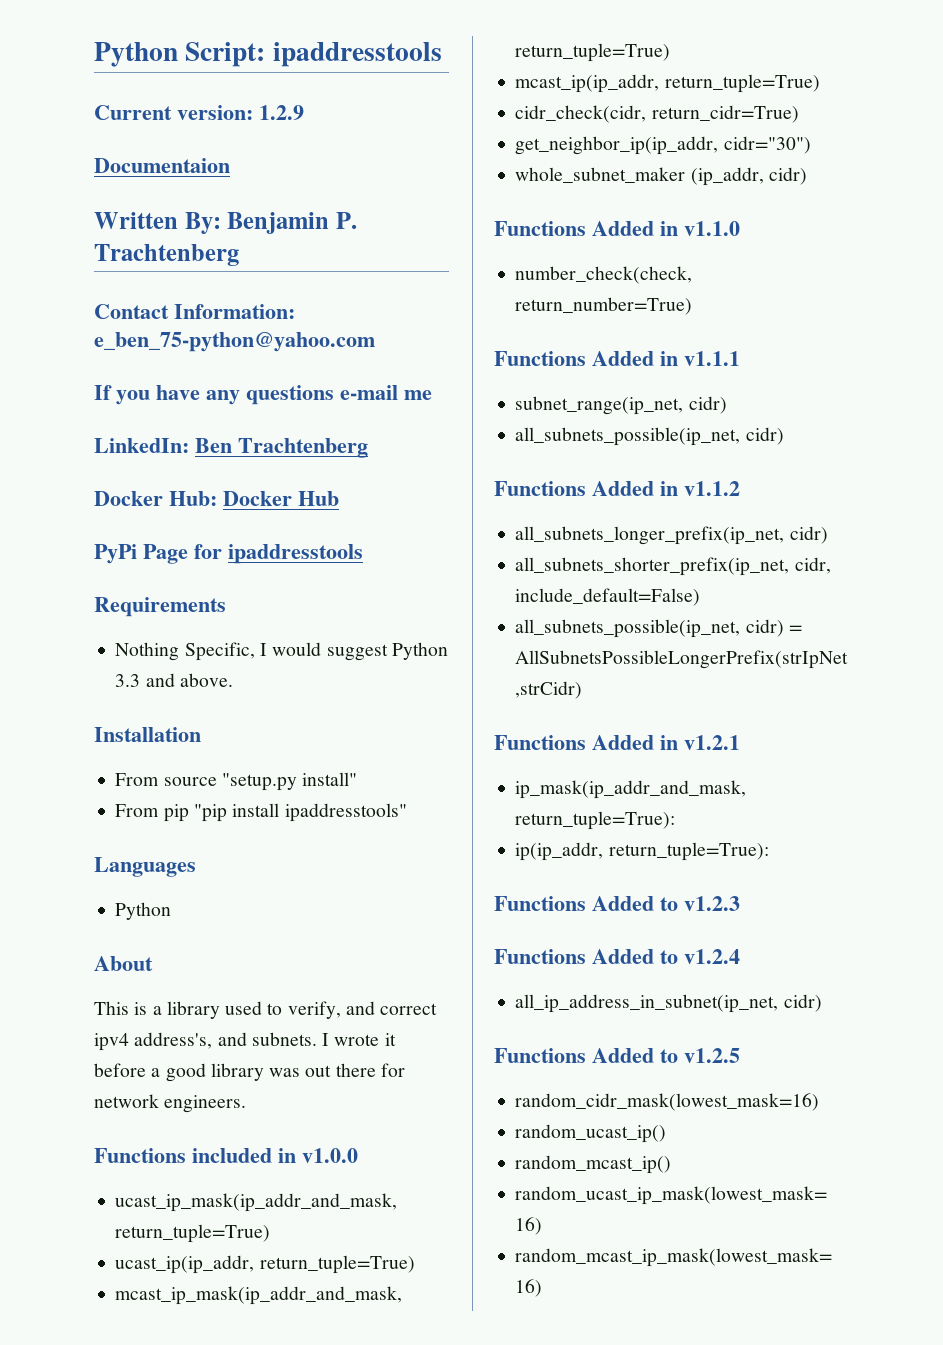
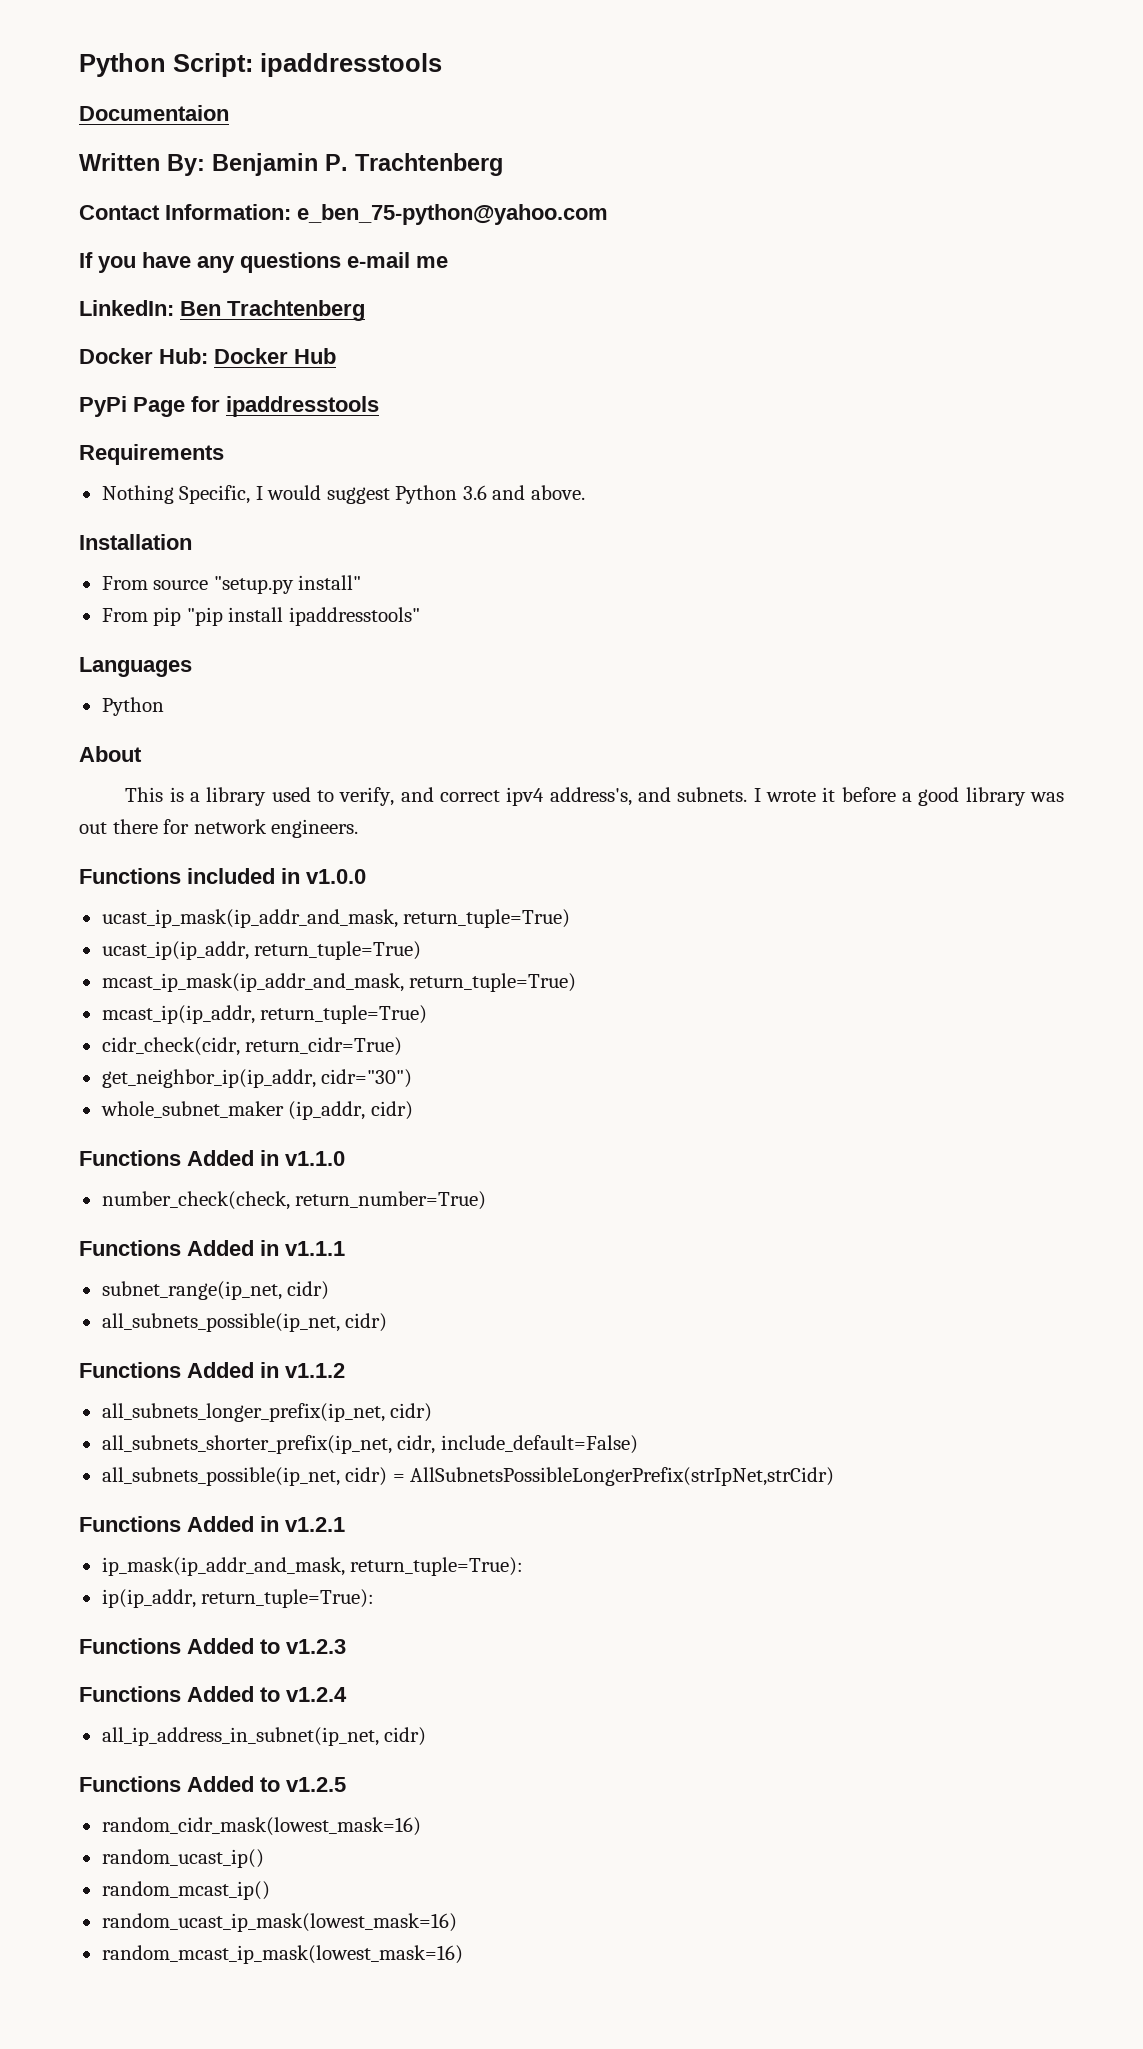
[94,105,304,120] // Current version: 1.2.9 -> (442, 65) none
[115,674,141,687] 3.3 -> [462,485,487,500] 3.6

